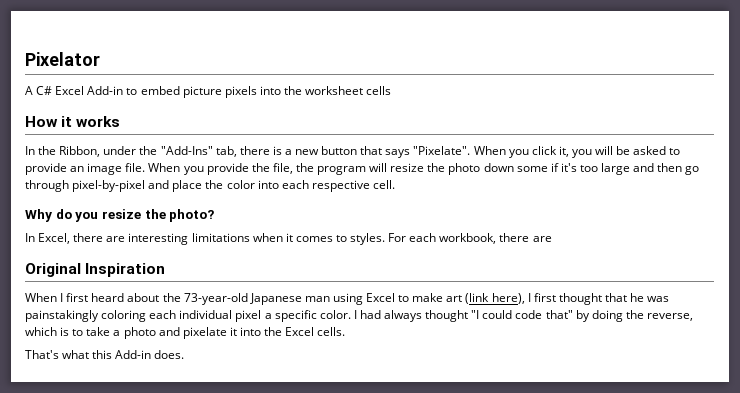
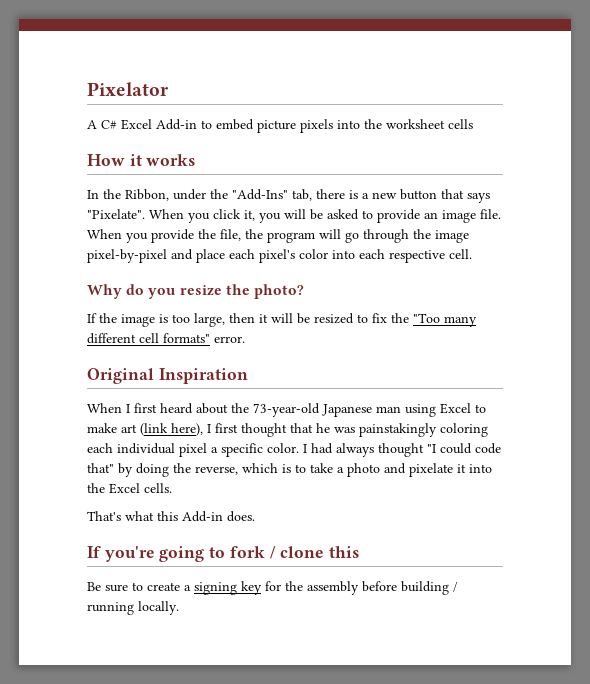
[390,163,700,175] [25,180,69,192] resize the photo down some if it's too large and then go through -> [345,229,469,243] go through the image
[205,180,224,189] the -> [229,249,295,263] each pixel's
[25,233,552,245] In Excel, there are interesting limitations when it comes to styles. For each workbook, there are -> [87,313,477,327] [87,333,245,344] If the image is too large, then it will be resized to fix the "Too many different cell formats" error.
(185, 354) none -> [87,546,360,562] [87,581,458,595] [87,601,179,615] // If you're going to fork / clone this // Be sure to create a signing key for the assembly before building / running locally.

